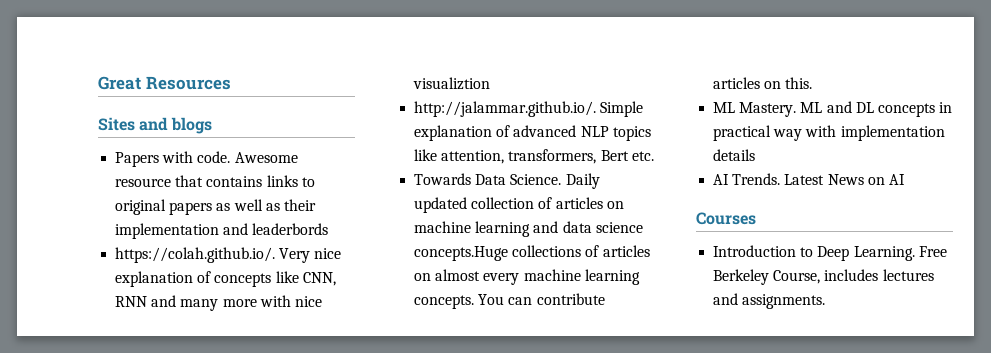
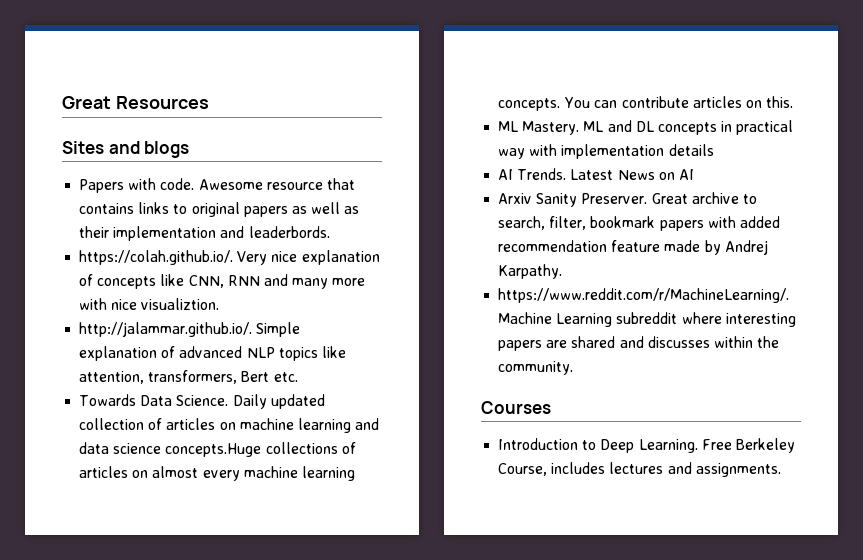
[252,223,329,235] leaderbords -> [248,226,330,238] leaderbords.
[413,77,491,90] visualiztion -> [141,298,220,310] visualiztion.
(905, 179) none -> [498,192,757,207] [498,216,780,231] [498,240,768,255] [498,264,563,279] [498,288,790,303] [498,312,796,327] [498,336,780,351] [498,361,574,375] // Arxiv Sanity Preserver. Great archive to search, filter, bookmark papers with added recommendation feature made by Andrej Karpathy. // https://www.reddit.com/r/MachineLearning/. Machine Learning subreddit where interesting papers are shared and discusses within the community.

